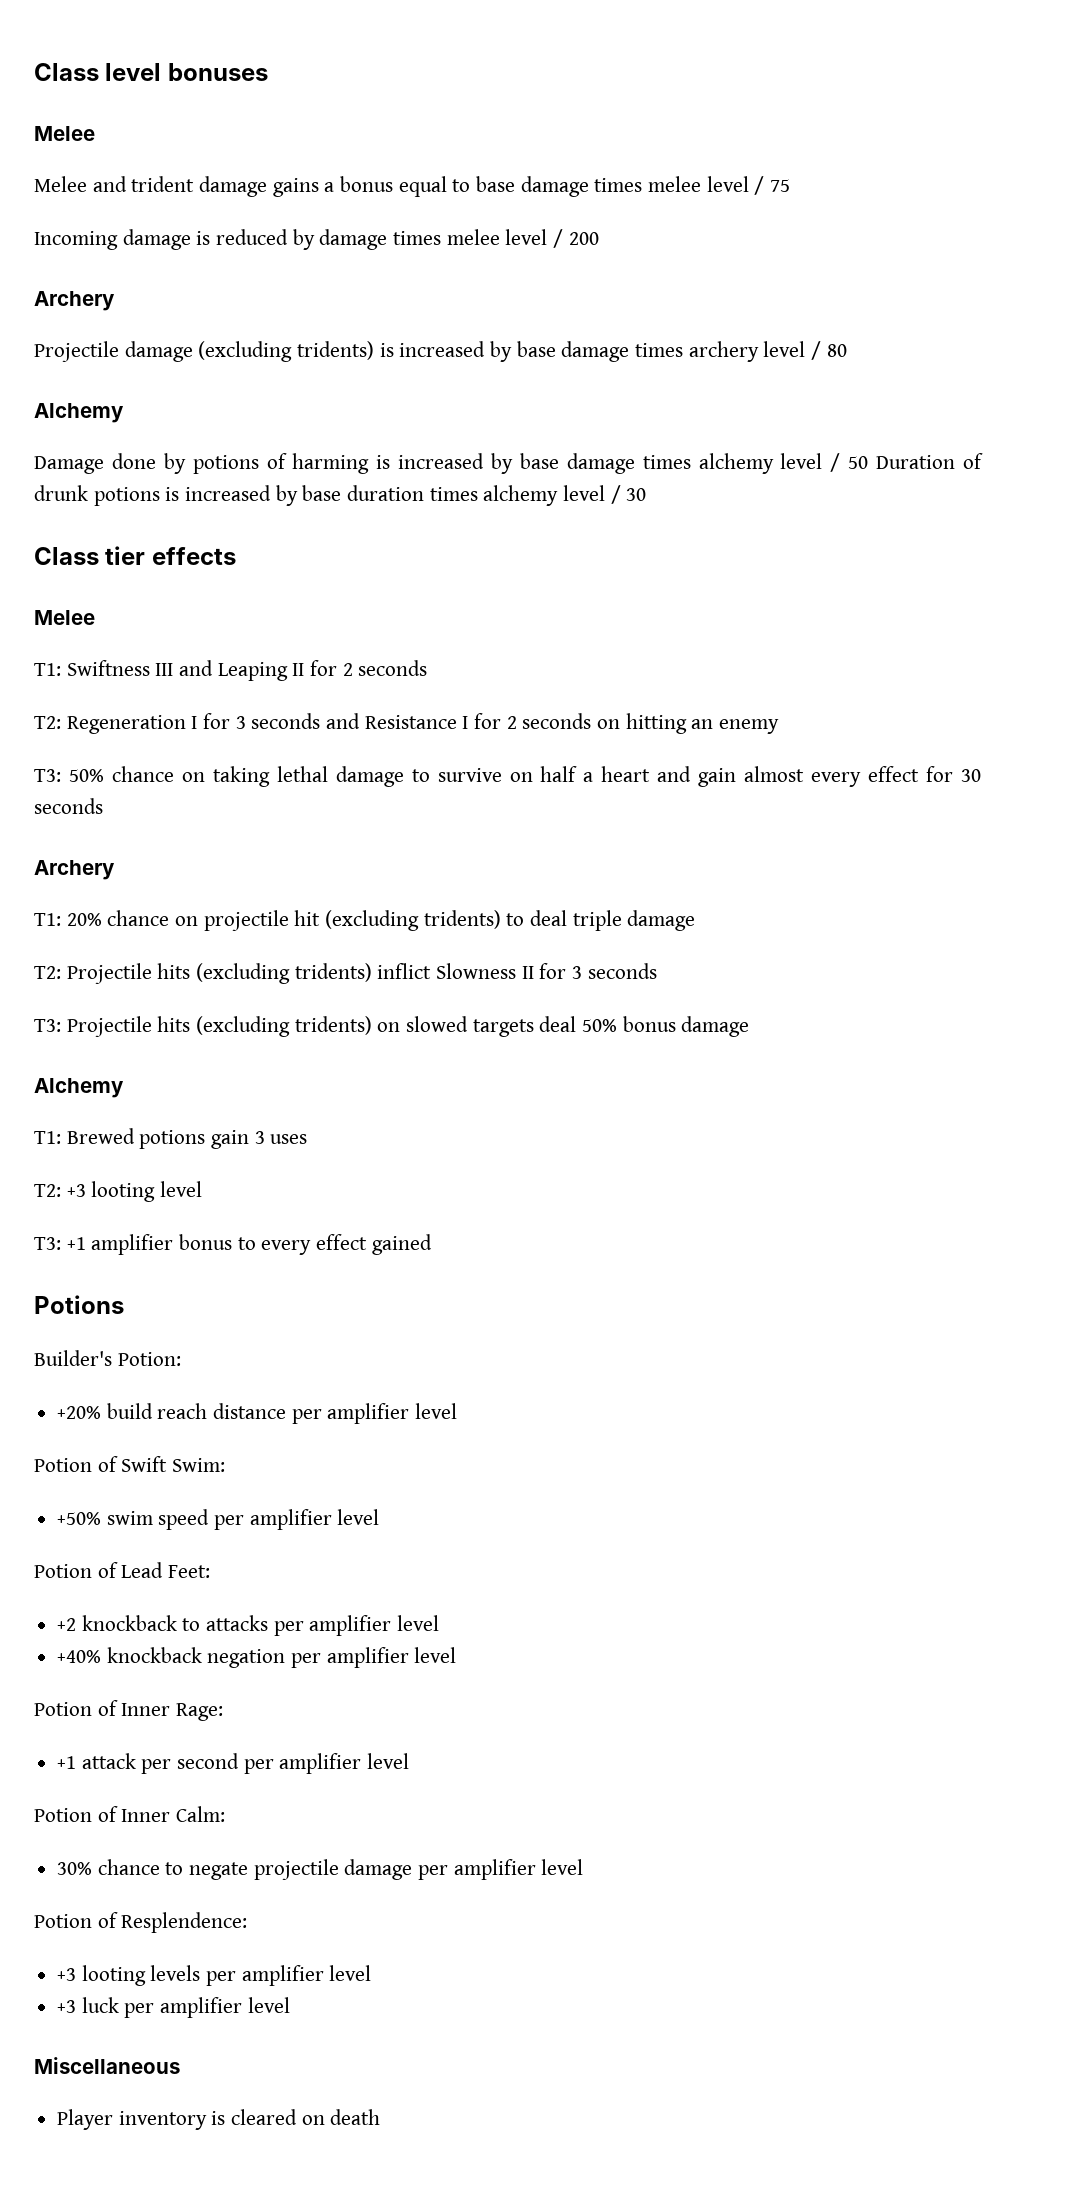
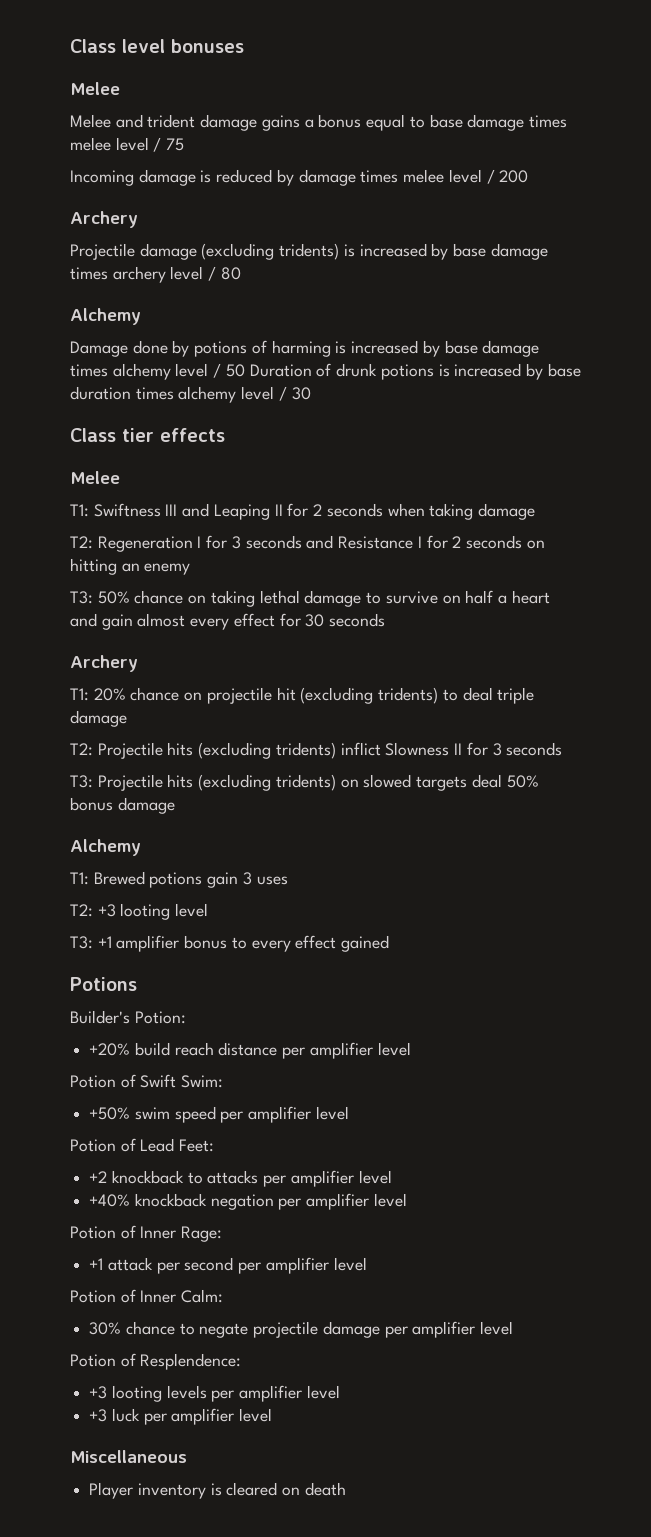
(428, 668) none -> [387,503,535,520] when taking damage

